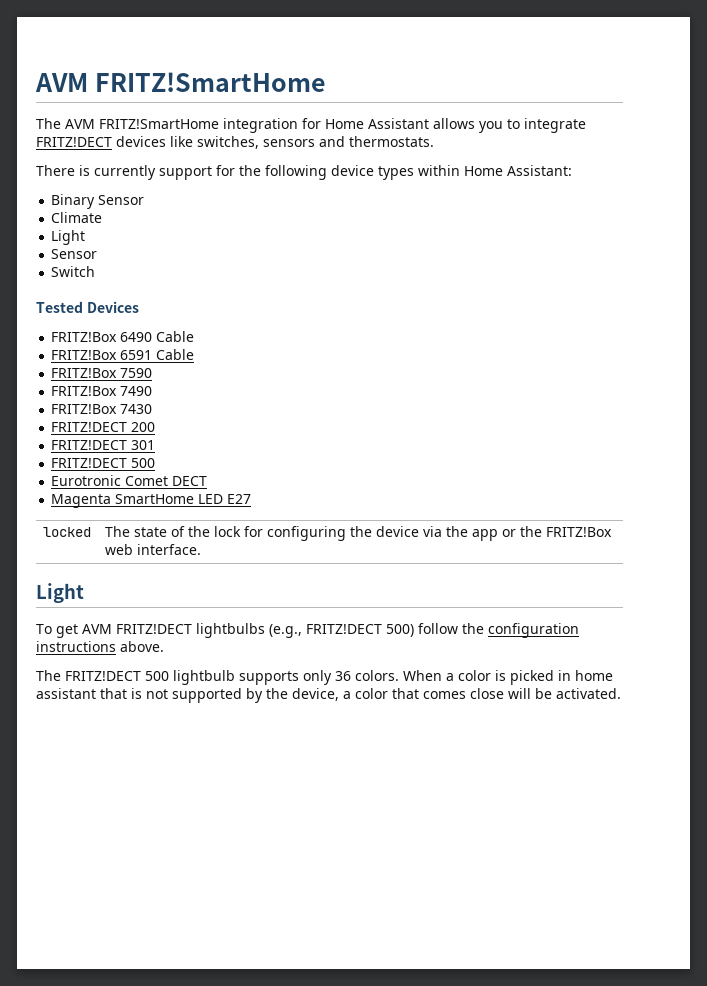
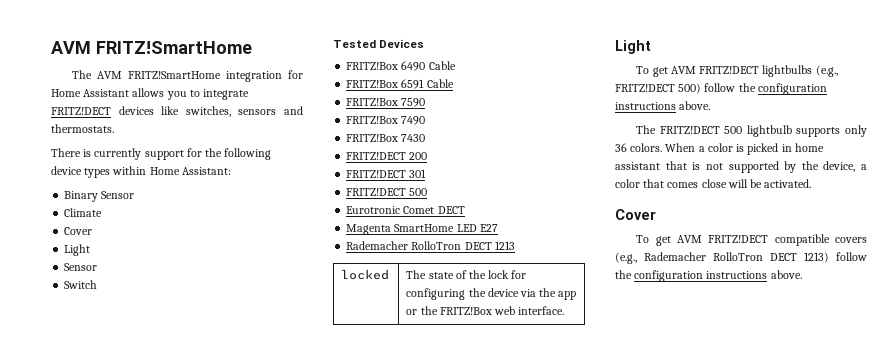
(103, 217) none -> [64,227,93,235] // Cover
(252, 499) none -> [346,241,515,250] // Rademacher RolloTron DECT 1213
(621, 693) none -> [615,209,656,220] [636,234,867,246] [615,252,867,264] [615,270,802,282] // Cover // To get AVM FRITZ!DECT compatible covers (e.g., Rademacher RolloTron DECT 1213) follow the configuration instructions above.

